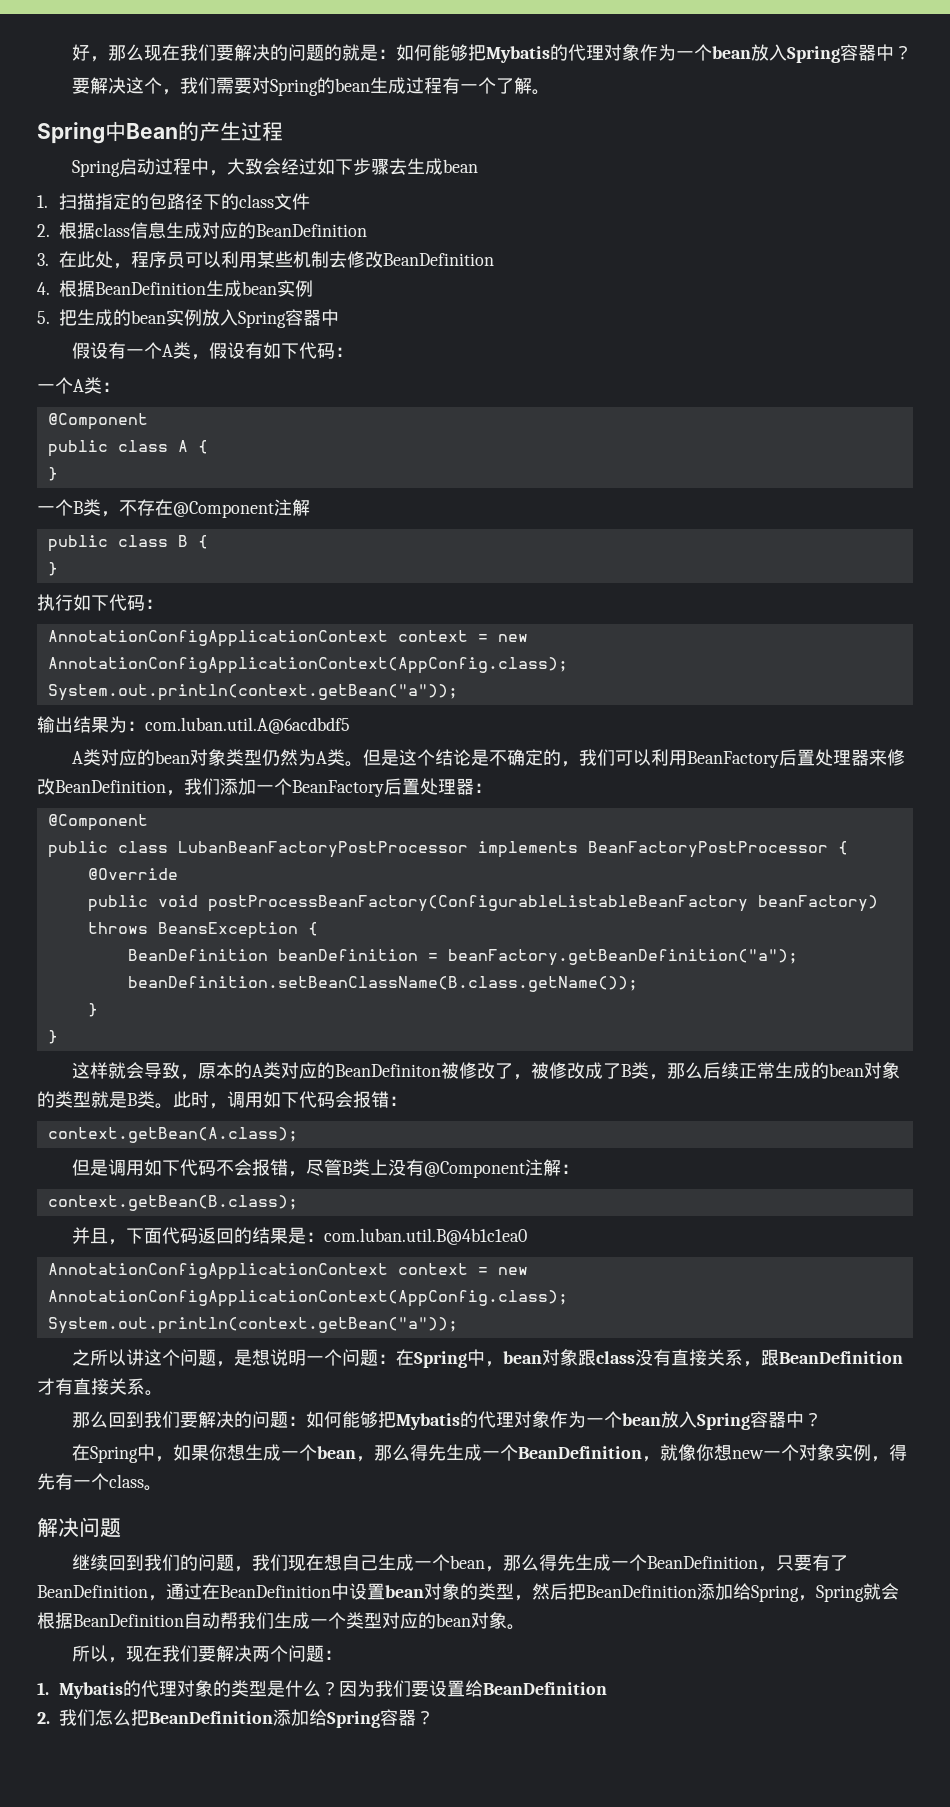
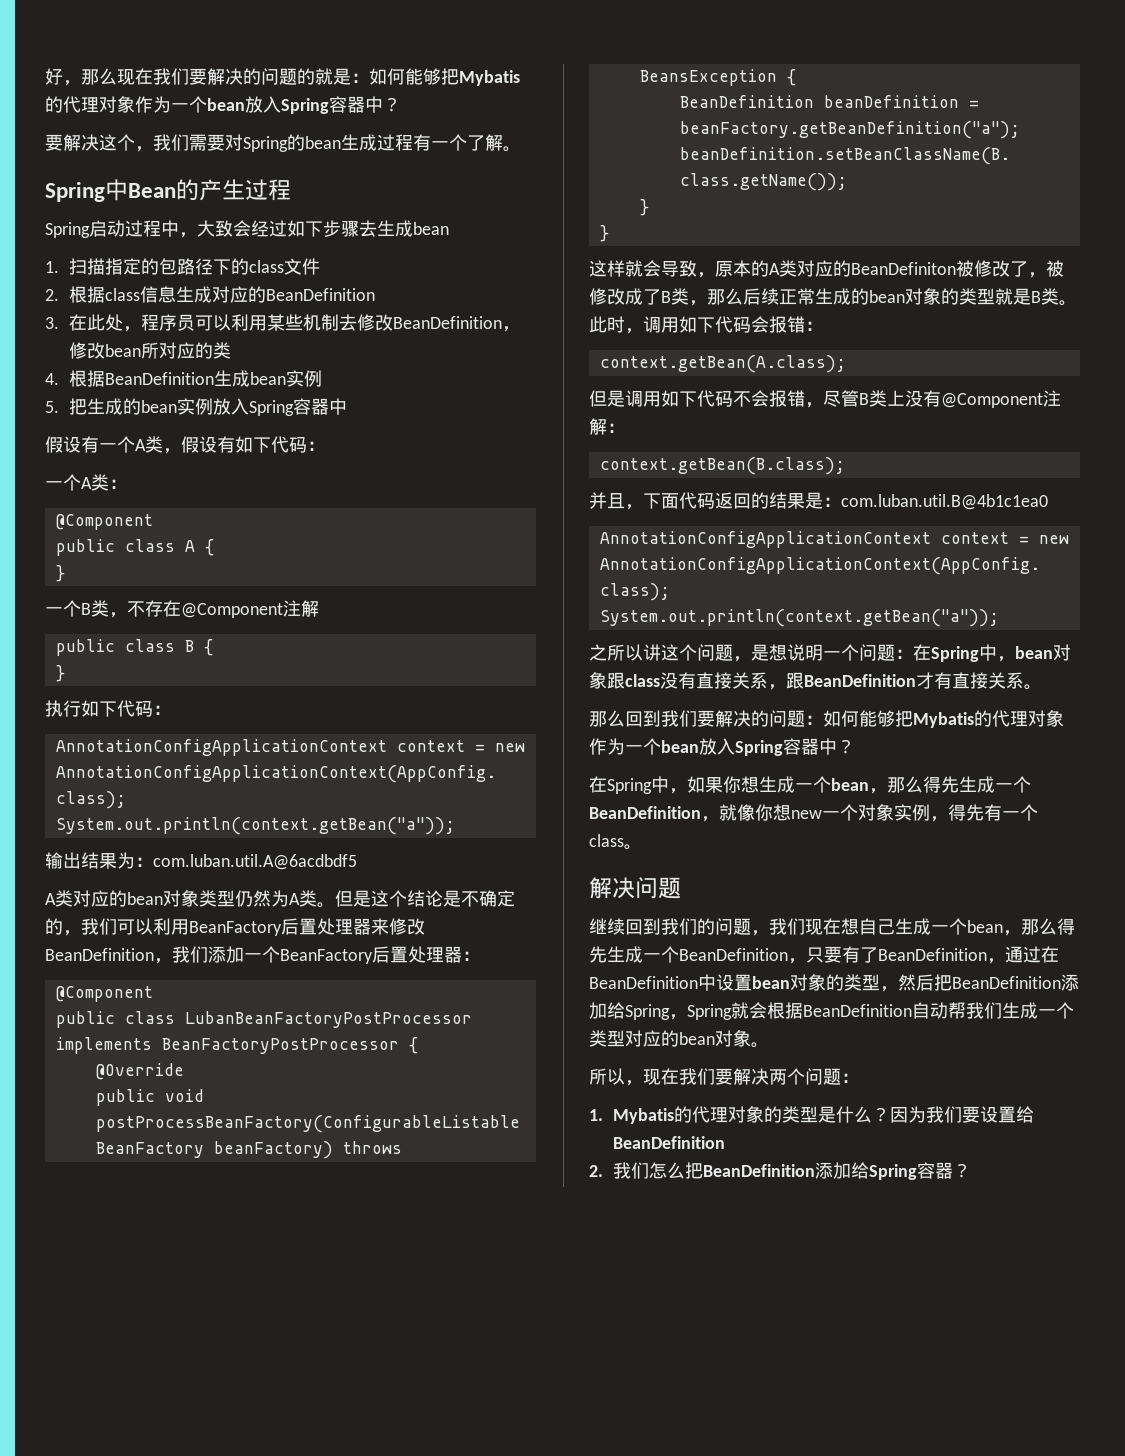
(495, 259) none -> [502,326,521,332] [69,342,232,359] ，修改bean所对应的类

